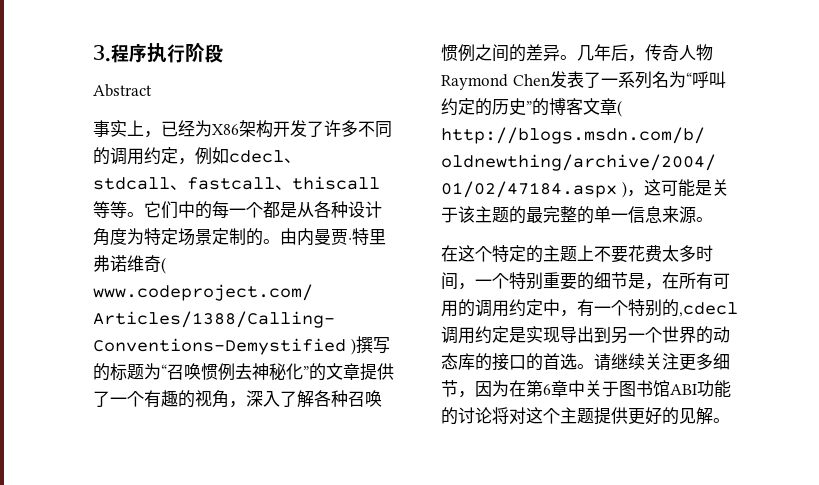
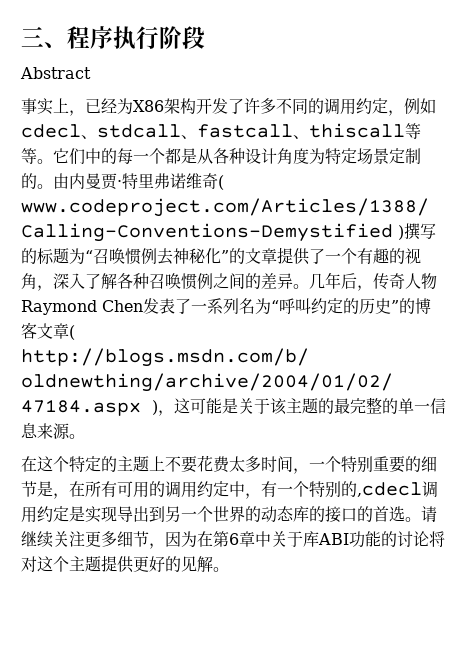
[93,45,111,62] 3. -> [21,26,67,48] 三、
[619,380,670,397] 图书馆 -> [303,531,319,547] 库

